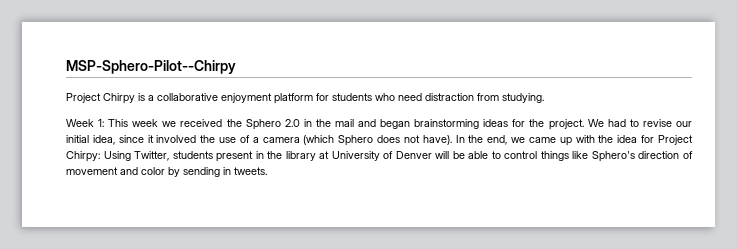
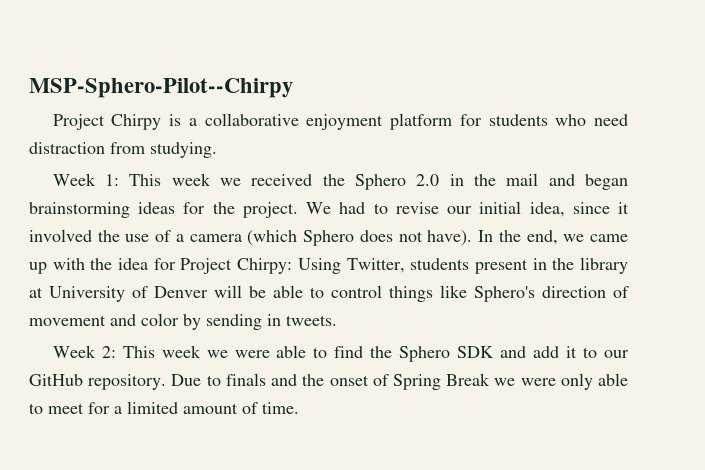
(267, 171) none -> [52,345,629,362] [29,373,628,390] [29,401,299,414] // Week 2: This week we were able to find the Sphero SDK and add it to our GitHub repository. Due to finals and the onset of Spring Break we were only able to meet for a limited amount of time.

